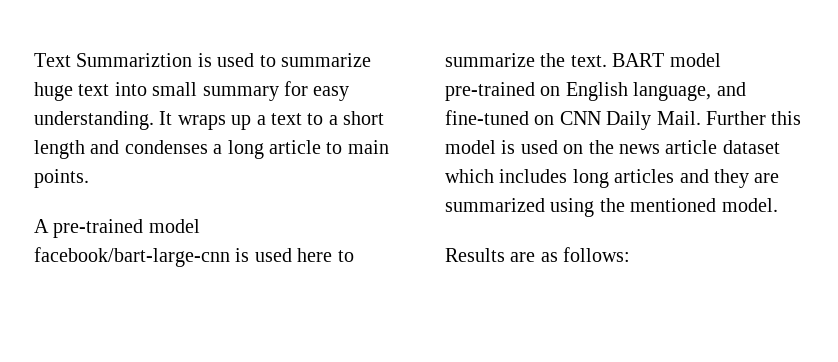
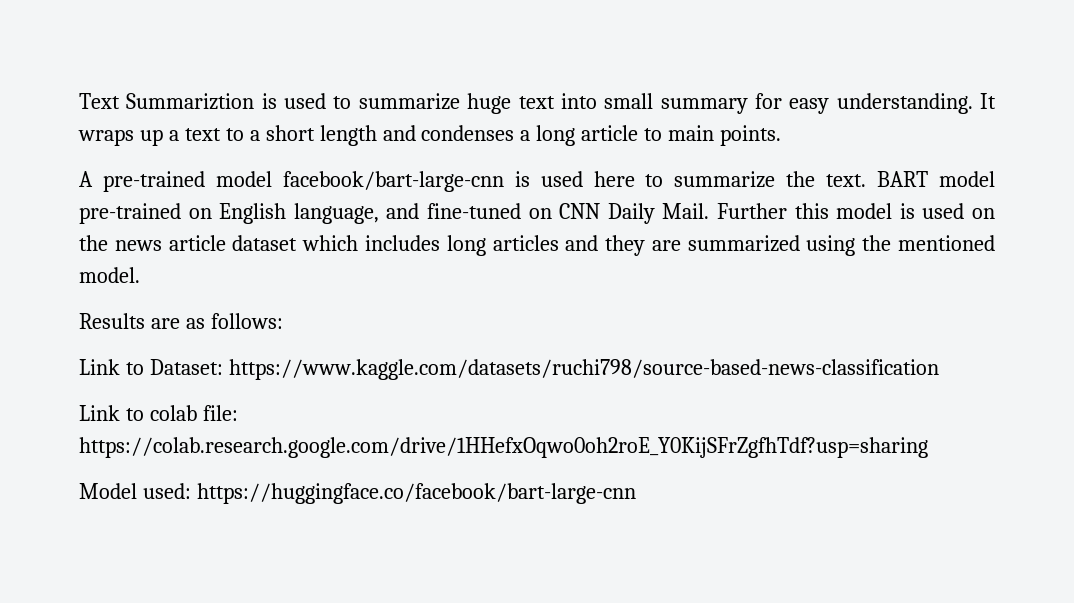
(631, 254) none -> [79,359,939,380] [79,405,238,421] [79,437,928,458] [79,483,636,504] // Link to Dataset: https://www.kaggle.com/datasets/ruchi798/source-based-news-classification // Link to colab file: https://colab.research.google.com/drive/1HHefxOqwo0oh2roE_Y0KijSFrZgfhTdf?usp=sharing // Model used: https://huggingface.co/facebook/bart-large-cnn

